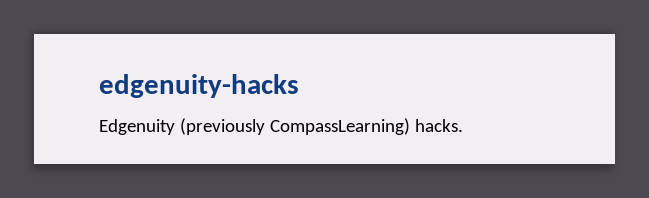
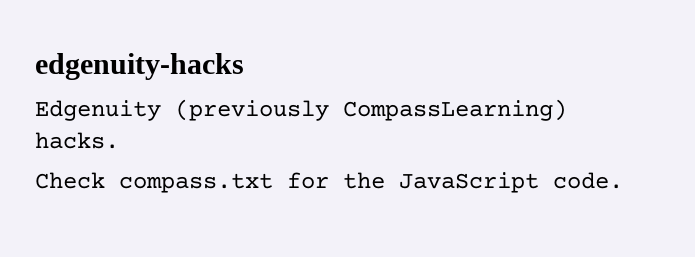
(463, 125) none -> [35,172,623,193] // Check compass.txt for the JavaScript code.

